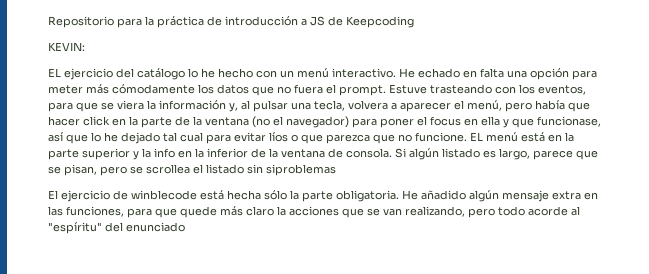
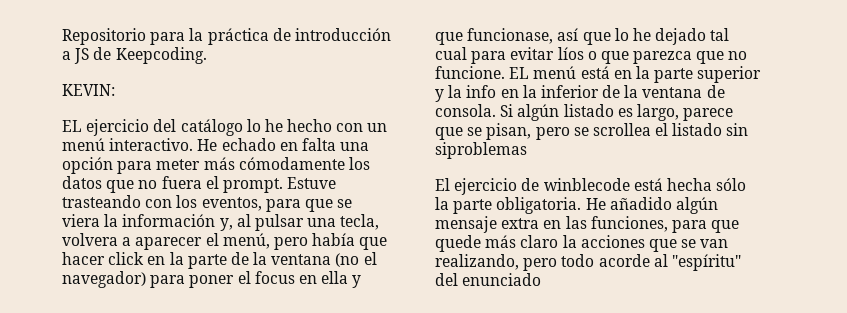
[346,16,414,28] Keepcoding -> [115,47,207,64] Keepcoding.

